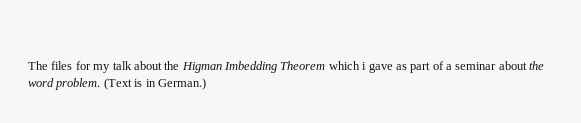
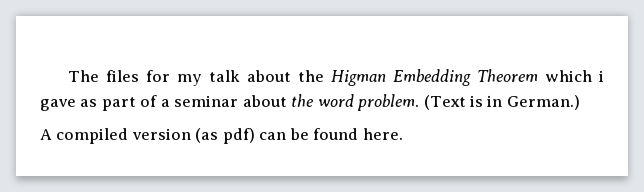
[224,61,277,73] Imbedding -> [393,69,472,86] Embedding
(206, 84) none -> [40,128,403,144] // A compiled version (as pdf) can be found here.

